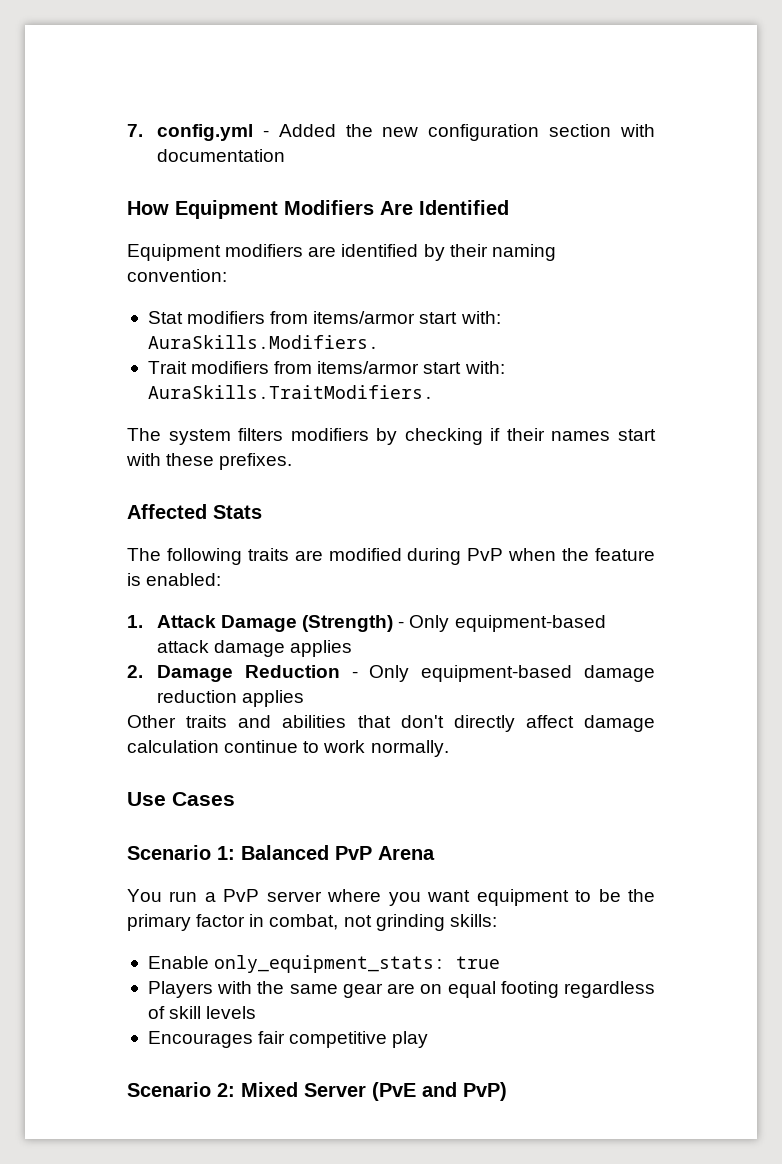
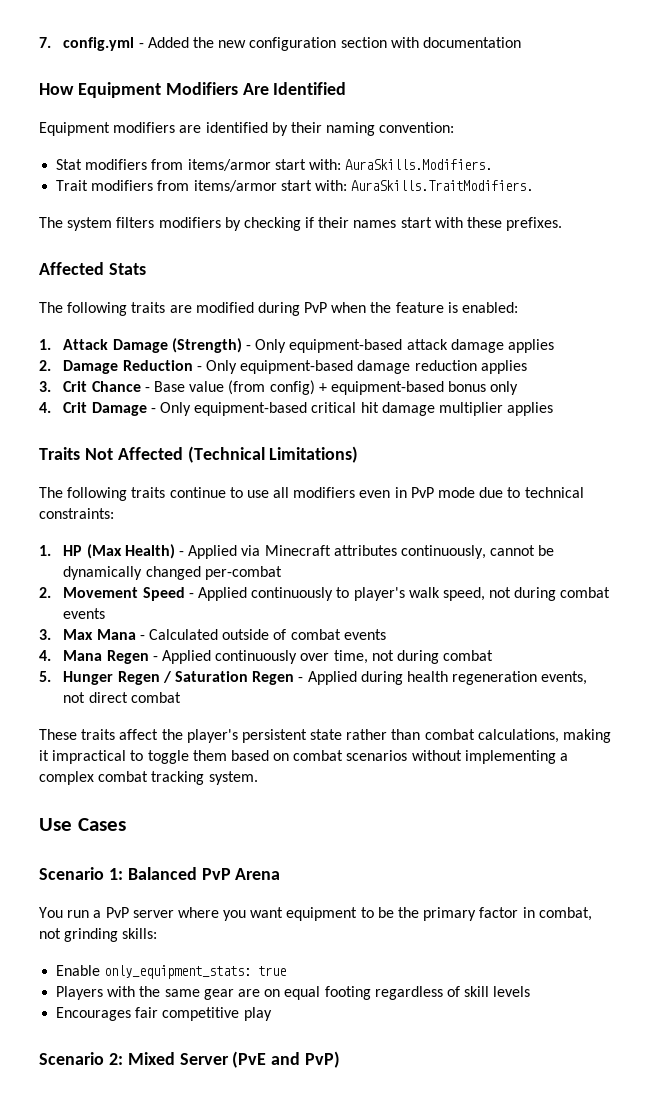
[127,715,655,732] [127,740,449,757] Other traits and abilities that don't directly affect damage calculation continue to work normally. -> [39,380,519,395] [39,402,554,416] [39,446,359,463] [39,487,584,501] [39,508,114,519] [39,544,555,559] [63,566,282,580] [39,587,611,601] [63,608,106,619] [39,629,386,640] [39,650,494,664] [39,671,588,685] [63,692,181,703] [39,729,612,743] [39,750,569,764] [39,771,258,785] 3. Crit Chance - Base value (from config) + equipment-based bonus only // 4. Crit Damage - Only equipment-based critical hit damage multiplier applies // Traits Not Affected (Technical Limitations) // The following traits continue to use all modifiers even in PvP mode due to technical constraints: // 1. HP (Max Health) - Applied via Minecraft attributes continuously, cannot be dynamically changed per-combat // 2. Movement Speed - Applied continuously to player's walk speed, not during combat events // 3. Max Mana - Calculated outside of combat events // 4. Mana Regen - Applied continuously over time, not during combat // 5. Hunger Regen / Saturation Regen - Applied during health regeneration events, not direct combat // These traits affect the player's persistent state rather than combat calculations, making it impractical to toggle them based on combat scenarios without implementing a complex combat tracking system.

